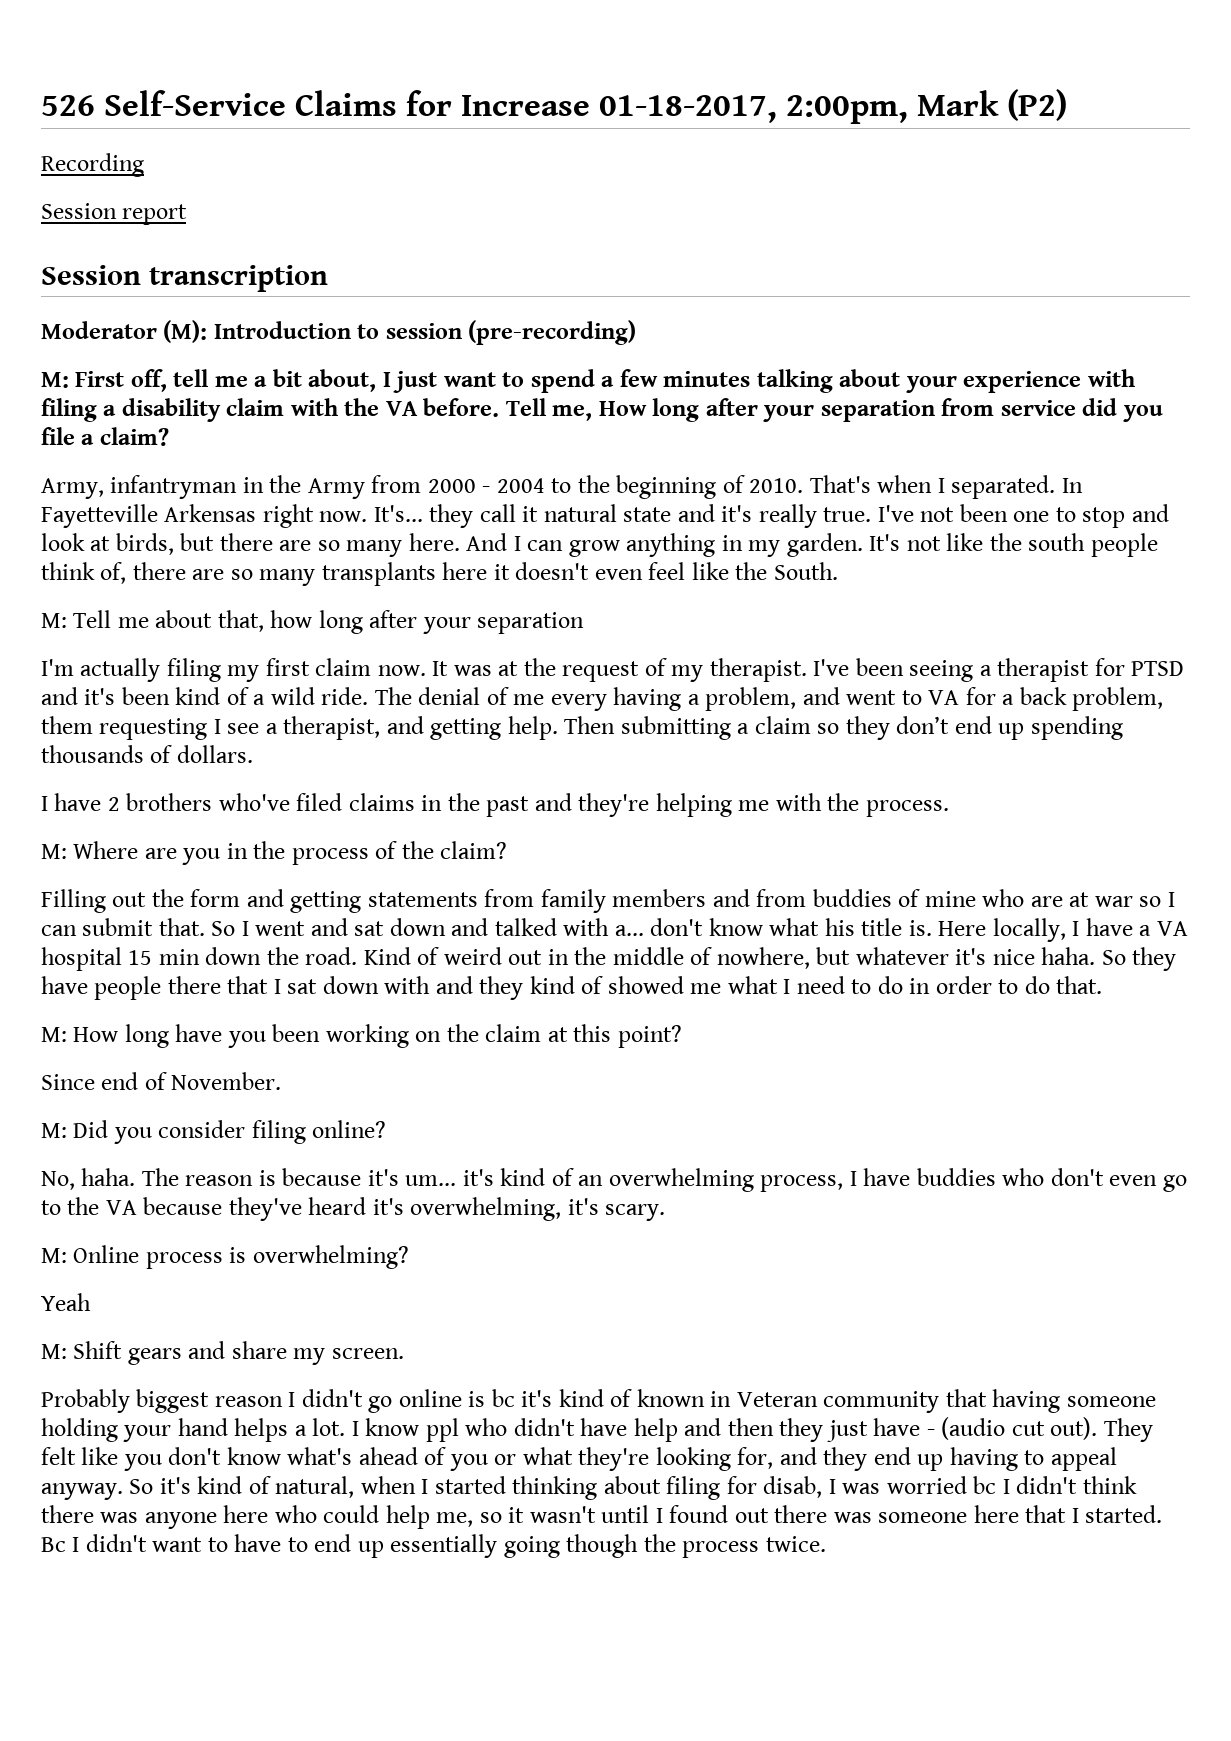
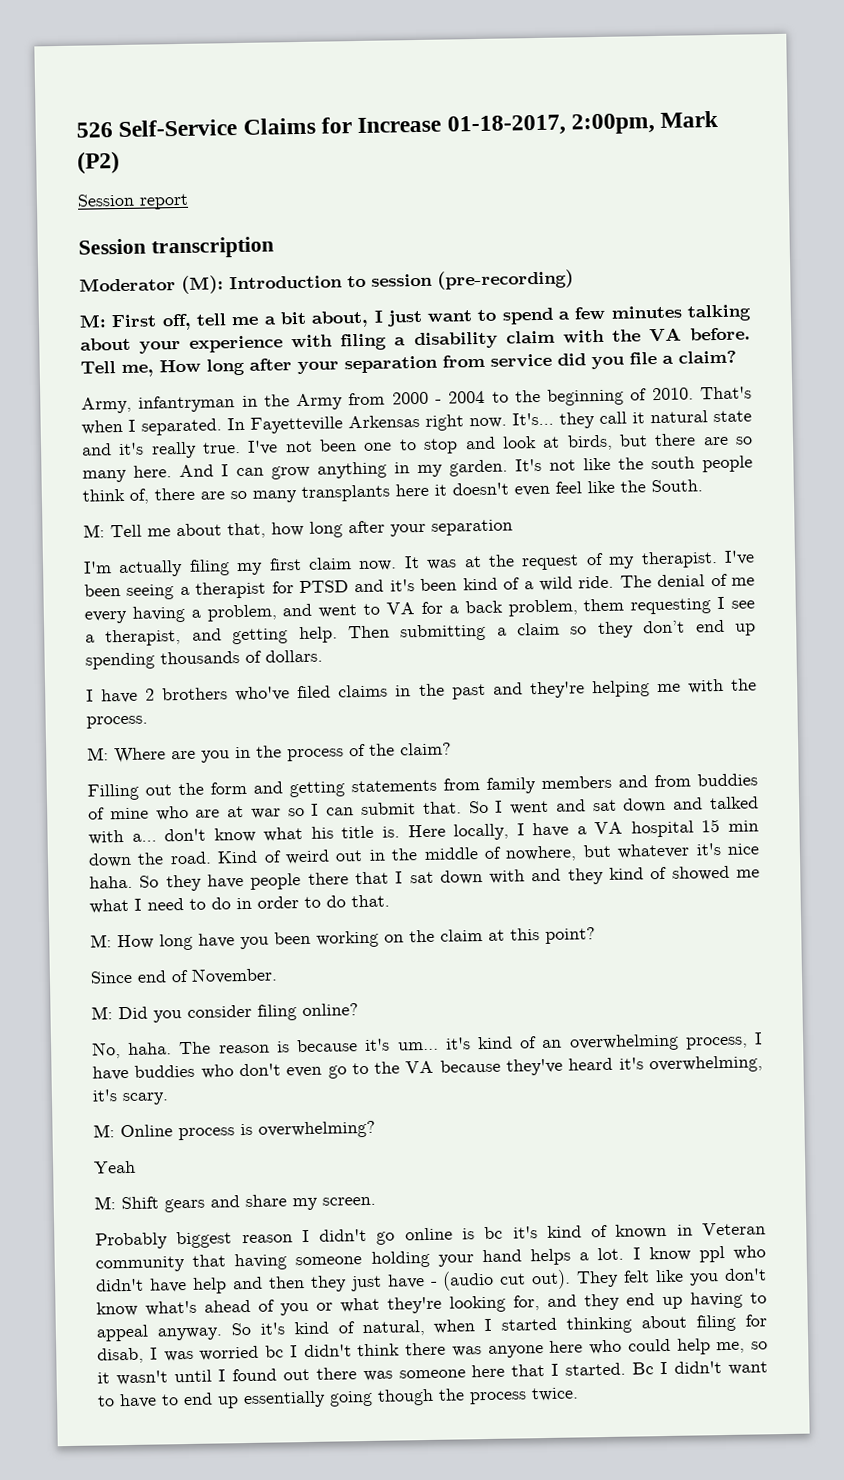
[41,153,144,177] // Recording -> (120, 162) none

